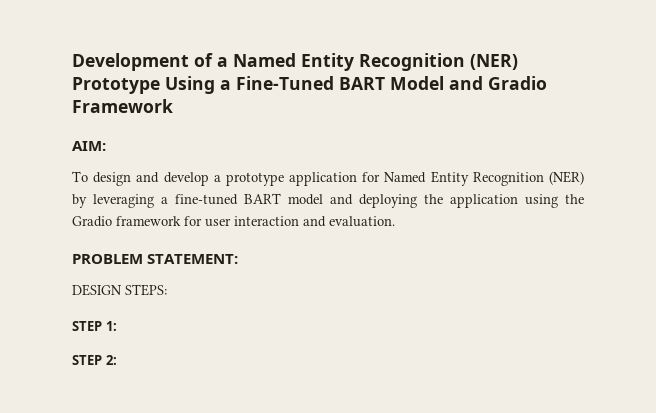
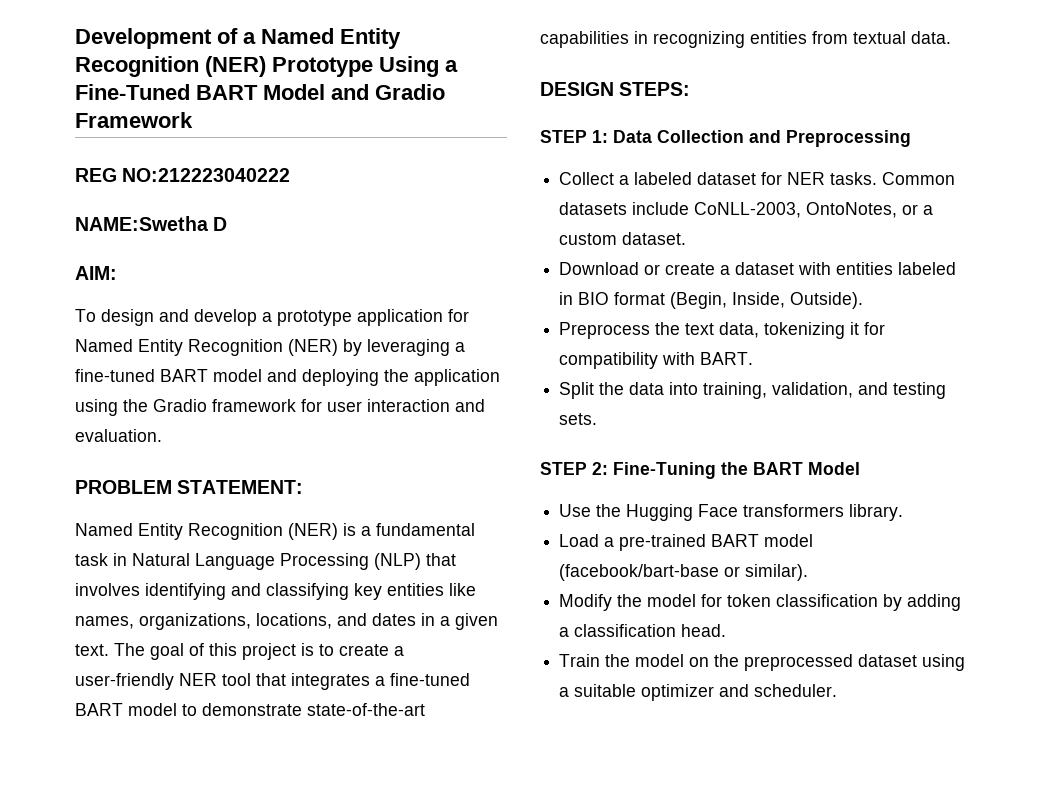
(173, 106) none -> [75,168,291,182] [75,216,228,231] // REG NO:212223040222 // NAME:Swetha D
[72,284,167,296] [72,321,117,331] [72,355,117,365] DESIGN STEPS: // STEP 1: // STEP 2: -> [75,523,475,540] [75,553,456,570] [75,583,476,600] [75,613,498,630] [75,643,404,660] [75,673,470,690] [75,703,425,716] [540,31,951,48] [540,82,691,96] [540,130,911,147] [559,172,956,185] [559,202,934,218] [559,232,687,245] [559,262,957,275] [559,292,864,309] [559,322,886,339] [559,352,754,369] [559,382,947,399] [559,413,598,425] [540,462,860,479] [559,504,904,521] [559,534,814,551] [559,564,809,581] [559,594,962,611] [559,624,727,637] [559,654,966,671] [559,684,838,701] Named Entity Recognition (NER) is a fundamental task in Natural Language Processing (NLP) that involves identifying and classifying key entities like names, organizations, locations, and dates in a given text. The goal of this project is to create a user-friendly NER tool that integrates a fine-tuned BART model to demonstrate state-of-the-art capabilities in recognizing entities from textual data. // DESIGN STEPS: // STEP 1: Data Collection and Preprocessing // Collect a labeled dataset for NER tasks. Common datasets include CoNLL-2003, OntoNotes, or a custom dataset. // Download or create a dataset with entities labeled in BIO format (Begin, Inside, Outside). // Preprocess the text data, tokenizing it for compatibility with BART. // Split the data into training, validation, and testing sets. // STEP 2: Fine-Tuning the BART Model // Use the Hugging Face transformers library. // Load a pre-trained BART model (facebook/bart-base or similar). // Modify the model for token classification by adding a classification head. // Train the model on the preprocessed dataset using a suitable optimizer and scheduler.

